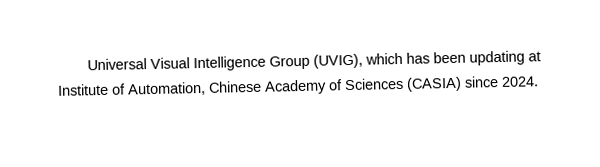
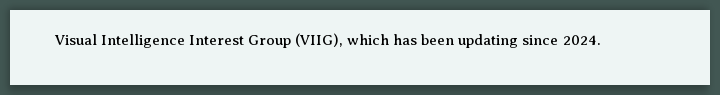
[87,58,148,71] Universal -> (54, 39) none
[269,53,364,70] Group (UVIG), -> [189,33,344,48] Interest Group (VIIG),
[528,51,542,62] [57,76,462,97] at Institute of Automation, Chinese Academy of Sciences (CASIA) -> (519, 41) none

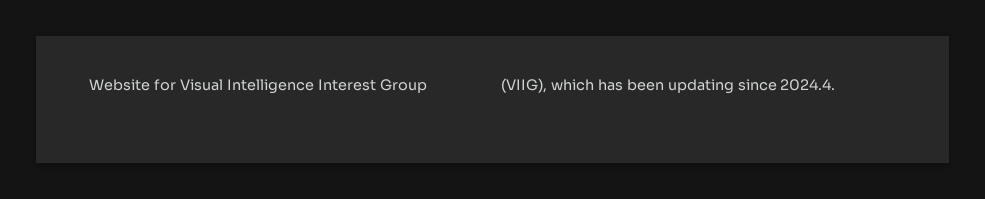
(54, 39) none -> [89,79,176,91] Website for
[562,35,601,45] 2024. -> [780,79,836,91] 2024.4.

